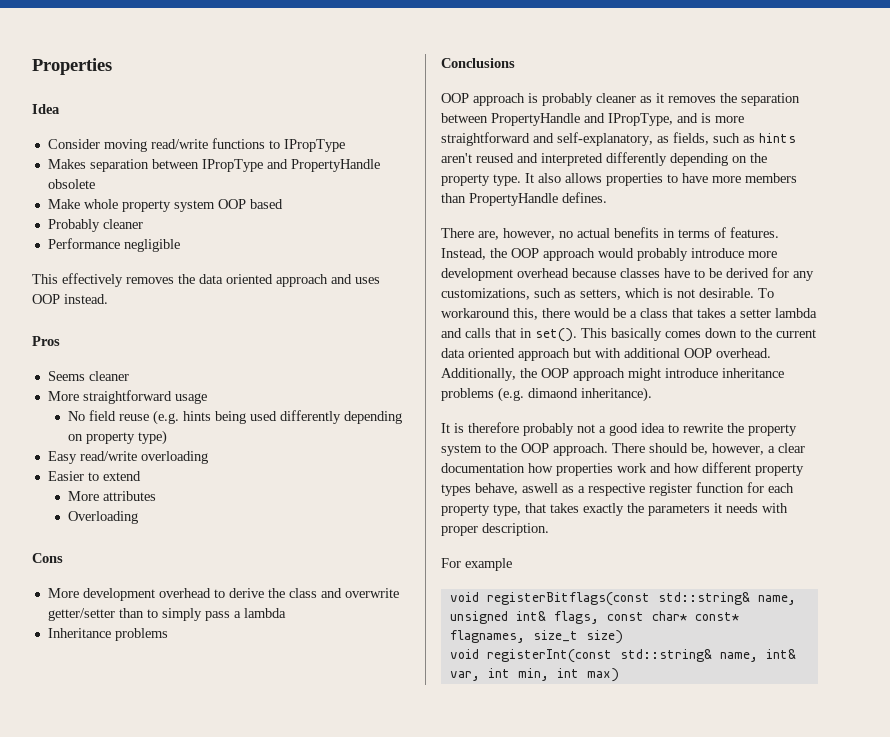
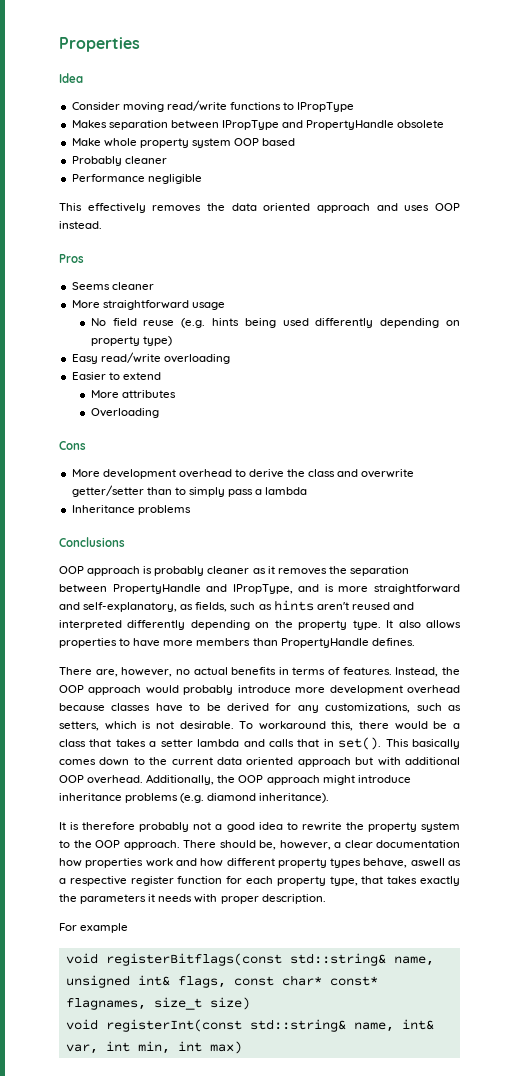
[528,388,578,398] dimaond -> [207,793,257,801] diamond

